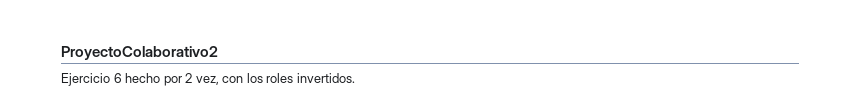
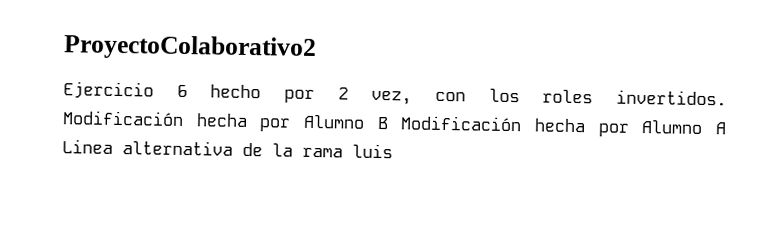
(355, 78) none -> [62,110,727,137] [62,139,393,159] Modificación hecha por Alumno B Modificación hecha por Alumno A Linea alternativa de la rama luis

